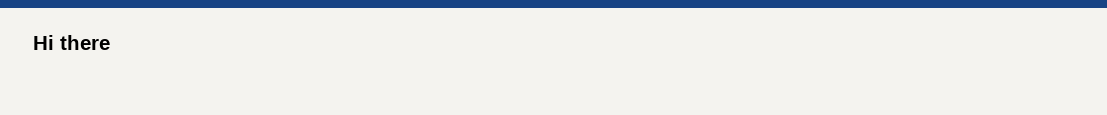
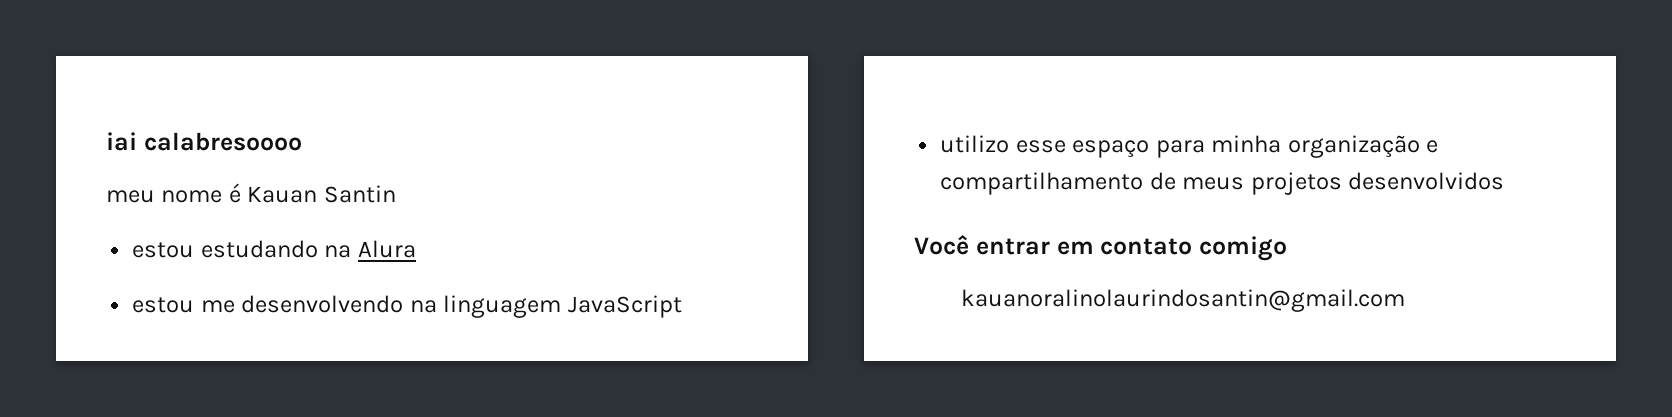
[33,35,110,50] Hi there -> [106,132,302,151] [106,183,396,203] [132,240,416,258] [132,295,682,318] [940,135,1439,158] [940,172,1505,195] [914,235,1287,261] [961,289,1406,312] iai calabresoooo // meu nome é Kauan Santin // estou estudando na Alura // estou me desenvolvendo na linguagem JavaScript // utilizo esse espaço para minha organização e compartilhamento de meus projetos desenvolvidos // Você entrar em contato comigo // kauanoralinolaurindosantin@gmail.com

